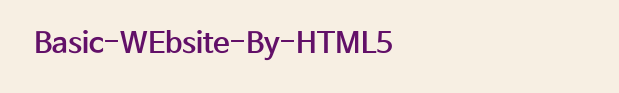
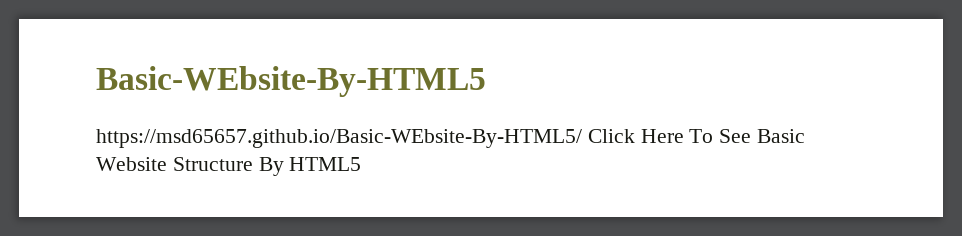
(393, 45) none -> [96,129,806,148] [96,157,362,176] // https://msd65657.github.io/Basic-WEbsite-By-HTML5/ Click Here To See Basic Website Structure By HTML5

